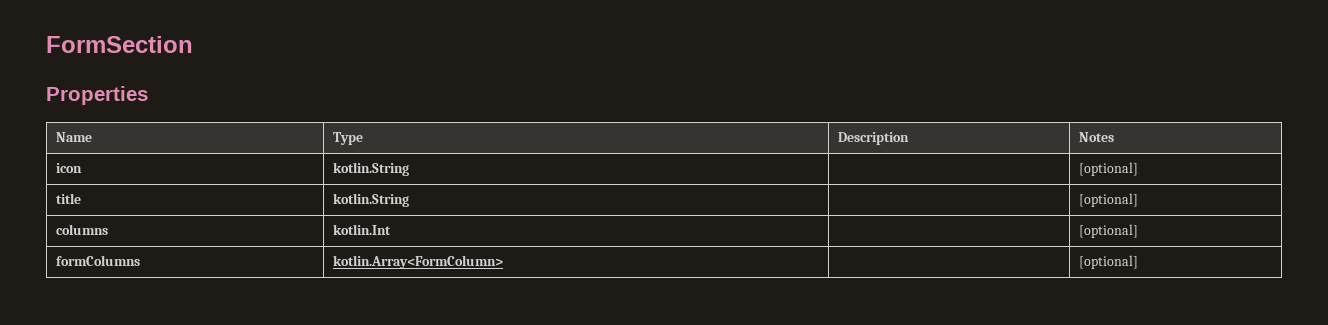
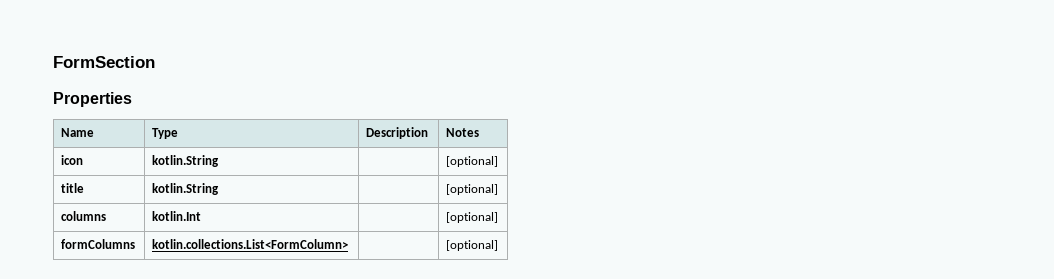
[333,255,504,269] kotlin.Array<FormColumn> -> [152,239,349,249] kotlin.collections.List<FormColumn>

